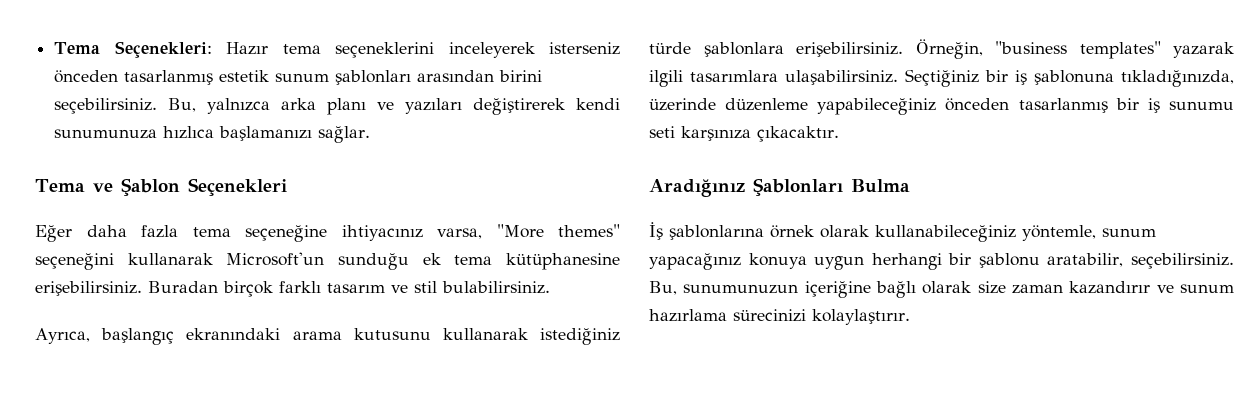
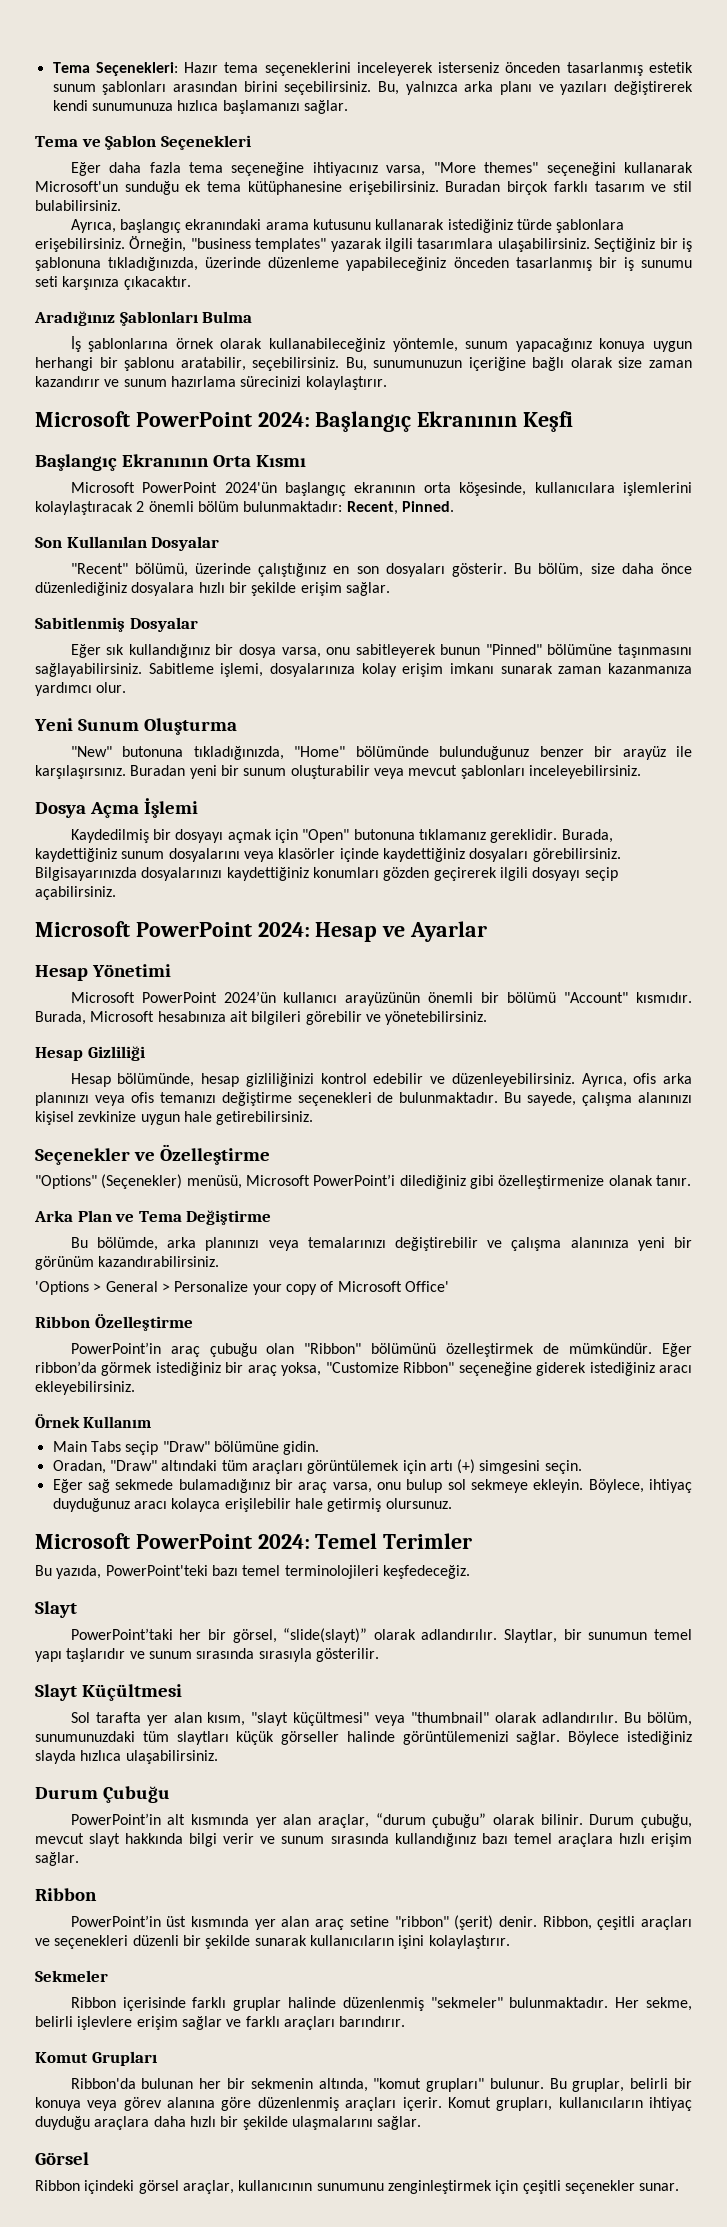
(910, 317) none -> [35,411,574,432] [35,454,307,471] [70,482,693,496] [35,501,454,515] [35,536,220,551] [70,563,693,577] [35,582,390,596] [35,617,198,632] [70,644,692,658] [35,663,692,677] [35,682,127,696] [34,718,238,735] [70,746,692,760] [35,765,641,779] [35,798,199,818] [70,829,613,843] [35,848,621,862] [35,867,618,881] [35,886,116,900] [35,921,488,942] [35,964,172,981] [70,991,692,1006] [35,1011,488,1025] [35,1046,145,1061] [70,1073,693,1087] [35,1092,692,1106] [35,1111,314,1125] [35,1144,271,1165] [35,1174,691,1189] [34,1210,272,1225] [70,1237,692,1251] [35,1256,220,1270] [35,1281,449,1295] [35,1314,193,1331] [70,1342,692,1357] [35,1361,692,1376] [35,1381,135,1395] [35,1414,152,1428] [52,1441,320,1455] [52,1459,582,1474] [52,1479,692,1493] [52,1498,452,1512] [35,1533,473,1549] [35,1565,470,1579] [35,1601,77,1618] [70,1628,692,1643] [35,1648,379,1662] [35,1684,183,1701] [70,1712,692,1726] [35,1731,692,1745] [35,1750,218,1764] [35,1786,171,1803] [70,1813,692,1828] [35,1833,693,1847] [35,1852,79,1866] [35,1888,97,1901] [70,1915,693,1930] [35,1935,510,1949] [35,1970,108,1982] [70,1997,692,2011] [35,2016,406,2030] [35,2051,157,2066] [70,2078,692,2092] [35,2097,693,2111] [35,2116,422,2130] [35,2152,89,2165] [35,2180,680,2194] // Microsoft PowerPoint 2024: Başlangıç Ekranının Keşfi // Başlangıç Ekranının Orta Kısmı // Microsoft PowerPoint 2024'ün başlangıç ekranının orta köşesinde, kullanıcılara işlemlerini kolaylaştıracak 2 önemli bölüm bulunmaktadır: Recent, Pinned. // Son Kullanılan Dosyalar // "Recent" bölümü, üzerinde çalıştığınız en son dosyaları gösterir. Bu bölüm, size daha önce düzenlediğiniz dosyalara hızlı bir şekilde erişim sağlar. // Sabitlenmiş Dosyalar // Eğer sık kullandığınız bir dosya varsa, onu sabitleyerek bunun "Pinned" bölümüne taşınmasını sağlayabilirsiniz. Sabitleme işlemi, dosyalarınıza kolay erişim imkanı sunarak zaman kazanmanıza yardımcı olur. // Yeni Sunum Oluşturma // "New" butonuna tıkladığınızda, "Home" bölümünde bulunduğunuz benzer bir arayüz ile karşılaşırsınız. Buradan yeni bir sunum oluşturabilir veya mevcut şablonları inceleyebilirsiniz. // Dosya Açma İşlemi // Kaydedilmiş bir dosyayı açmak için "Open" butonuna tıklamanız gereklidir. Burada, kaydettiğiniz sunum dosyalarını veya klasörler içinde kaydettiğiniz dosyaları görebilirsiniz. Bilgisayarınızda dosyalarınızı kaydettiğiniz konumları gözden geçirerek ilgili dosyayı seçip açabilirsiniz. // Microsoft PowerPoint 2024: Hesap ve Ayarlar // Hesap Yönetimi // Microsoft PowerPoint 2024’ün kullanıcı arayüzünün önemli bir bölümü "Account" kısmıdır. Burada, Microsoft hesabınıza ait bilgileri görebilir ve yönetebilirsiniz. // Hesap Gizliliği // Hesap bölümünde, hesap gizliliğinizi kontrol edebilir ve düzenleyebilirsiniz. Ayrıca, ofis arka planınızı veya ofis temanızı değiştirme seçenekleri de bulunmaktadır. Bu sayede, çalışma alanınızı kişisel zevkinize uygun hale getirebilirsiniz. // Seçenekler ve Özelleştirme // "Options" (Seçenekler) menüsü, Microsoft PowerPoint’i dilediğiniz gibi özelleştirmenize olanak tanır. // Arka Plan ve Tema Değiştirme // Bu bölümde, arka planınızı veya temalarınızı değiştirebilir ve çalışma alanınıza yeni bir görünüm kazandırabilirsiniz. // 'Options > General > Personalize your copy of Microsoft Office' // Ribbon Özelleştirme // PowerPoint’in araç çubuğu olan "Ribbon" bölümünü özelleştirmek de mümkündür. Eğer ribbon’da görmek istediğiniz bir araç yoksa, "Customize Ribbon" seçeneğine giderek istediğiniz aracı ekleyebilirsiniz. // Örnek Kullanım // Main Tabs seçip "Draw" bölümüne gidin. // Oradan, "Draw" altındaki tüm araçları görüntülemek için artı (+) simgesini seçin. // Eğer sağ sekmede bulamadığınız bir araç varsa, onu bulup sol sekmeye ekleyin. Böylece, ihtiyaç duyduğunuz aracı kolayca erişilebilir hale getirmiş olursunuz. // Microsoft PowerPoint 2024: Temel Terimler // Bu yazıda, PowerPoint'teki bazı temel terminolojileri keşfedeceğiz. // Slayt // PowerPoint’taki her bir görsel, “slide(slayt)” olarak adlandırılır. Slaytlar, bir sunumun temel yapı taşlarıdır ve sunum sırasında sırasıyla gösterilir. // Slayt Küçültmesi // Sol tarafta yer alan kısım, "slayt küçültmesi" veya "thumbnail" olarak adlandırılır. Bu bölüm, sunumunuzdaki tüm slaytları küçük görseller halinde görüntülemenizi sağlar. Böylece istediğiniz slayda hızlıca ulaşabilirsiniz. // Durum Çubuğu // PowerPoint’in alt kısmında yer alan araçlar, “durum çubuğu” olarak bilinir. Durum çubuğu, mevcut slayt hakkında bilgi verir ve sunum sırasında kullandığınız bazı temel araçlara hızlı erişim sağlar. // Ribbon // PowerPoint’in üst kısmında yer alan araç setine "ribbon" (şerit) denir. Ribbon, çeşitli araçları ve seçenekleri düzenli bir şekilde sunarak kullanıcıların işini kolaylaştırır. // Sekmeler // Ribbon içerisinde farklı gruplar halinde düzenlenmiş "sekmeler" bulunmaktadır. Her sekme, belirli işlevlere erişim sağlar ve farklı araçları barındırır. // Komut Grupları // Ribbon'da bulunan her bir sekmenin altında, "komut grupları" bulunur. Bu gruplar, belirli bir konuya veya görev alanına göre düzenlenmiş araçları içerir. Komut grupları, kullanıcıların ihtiyaç duyduğu araçlara daha hızlı bir şekilde ulaşmalarını sağlar. // Görsel // Ribbon içindeki görsel araçlar, kullanıcının sunumunu zenginleştirmek için çeşitli seçenekler sunar.

